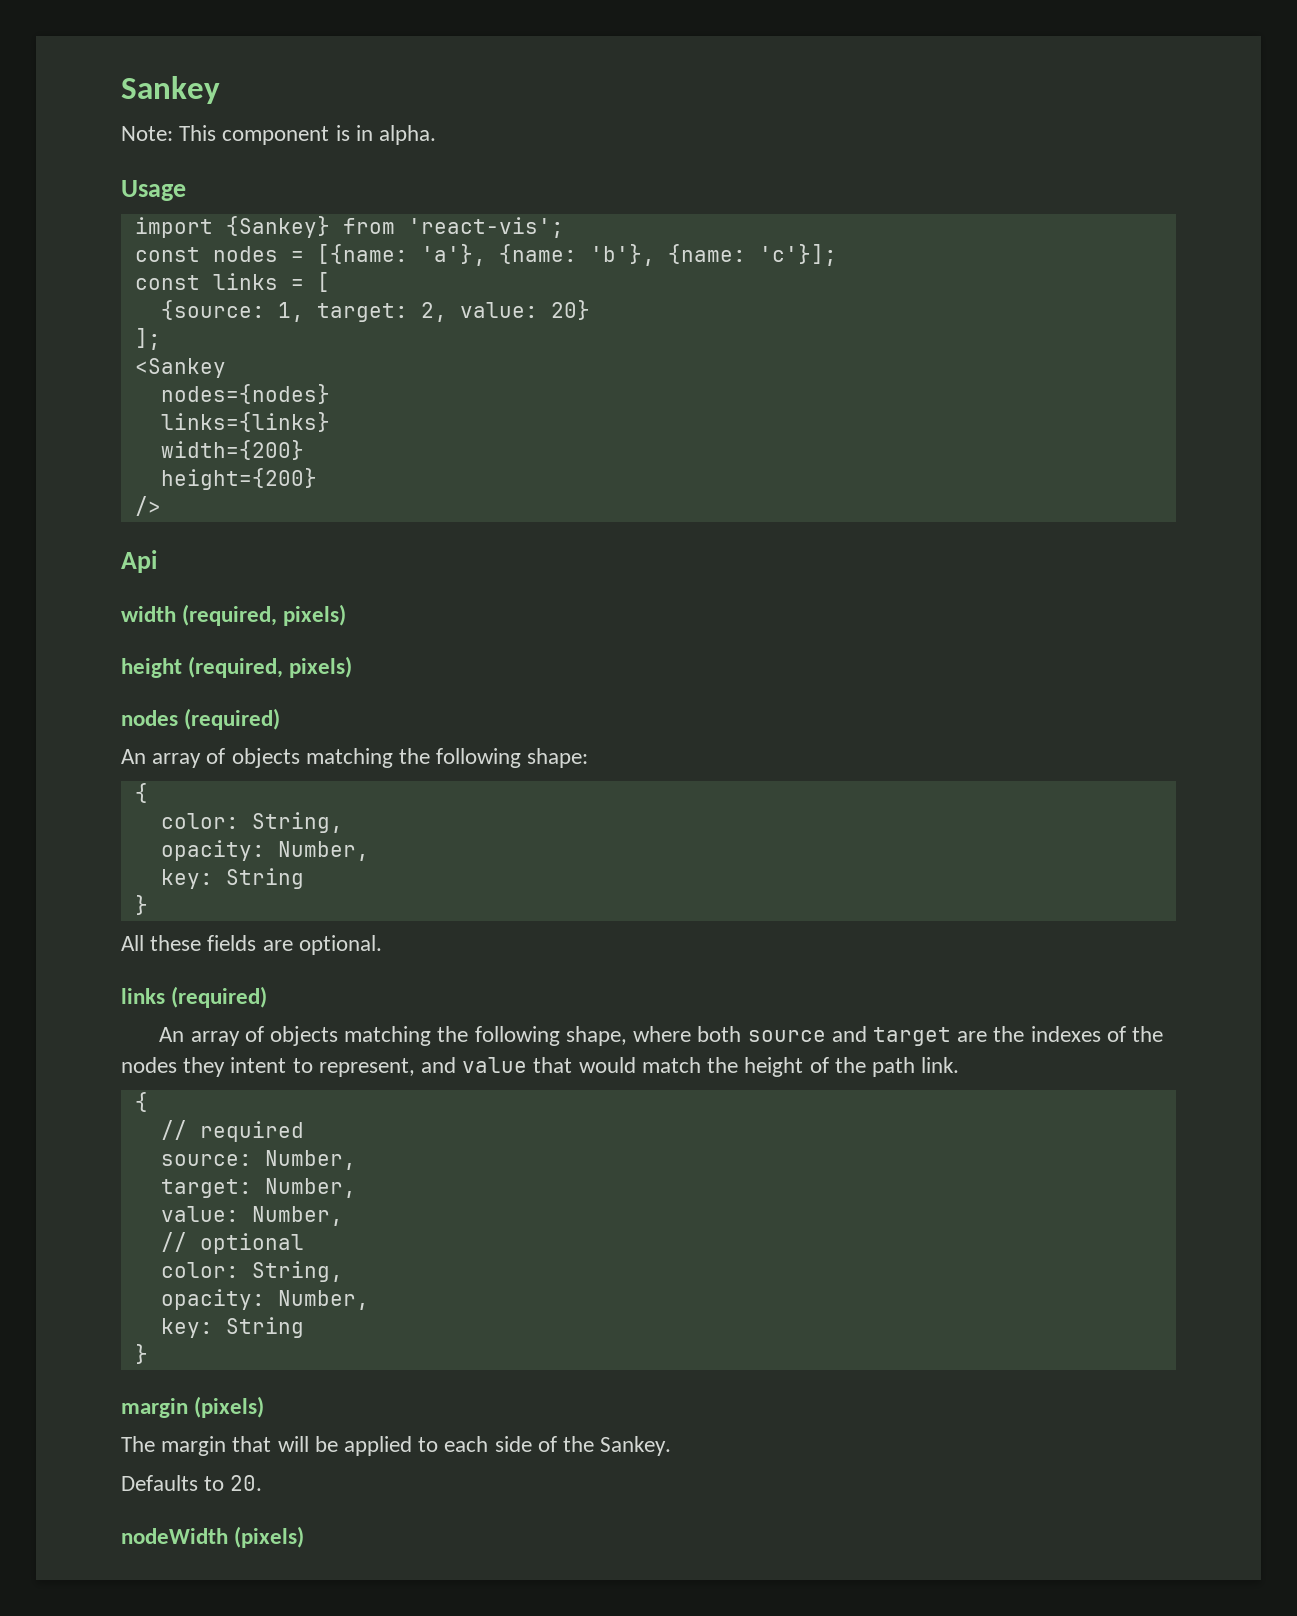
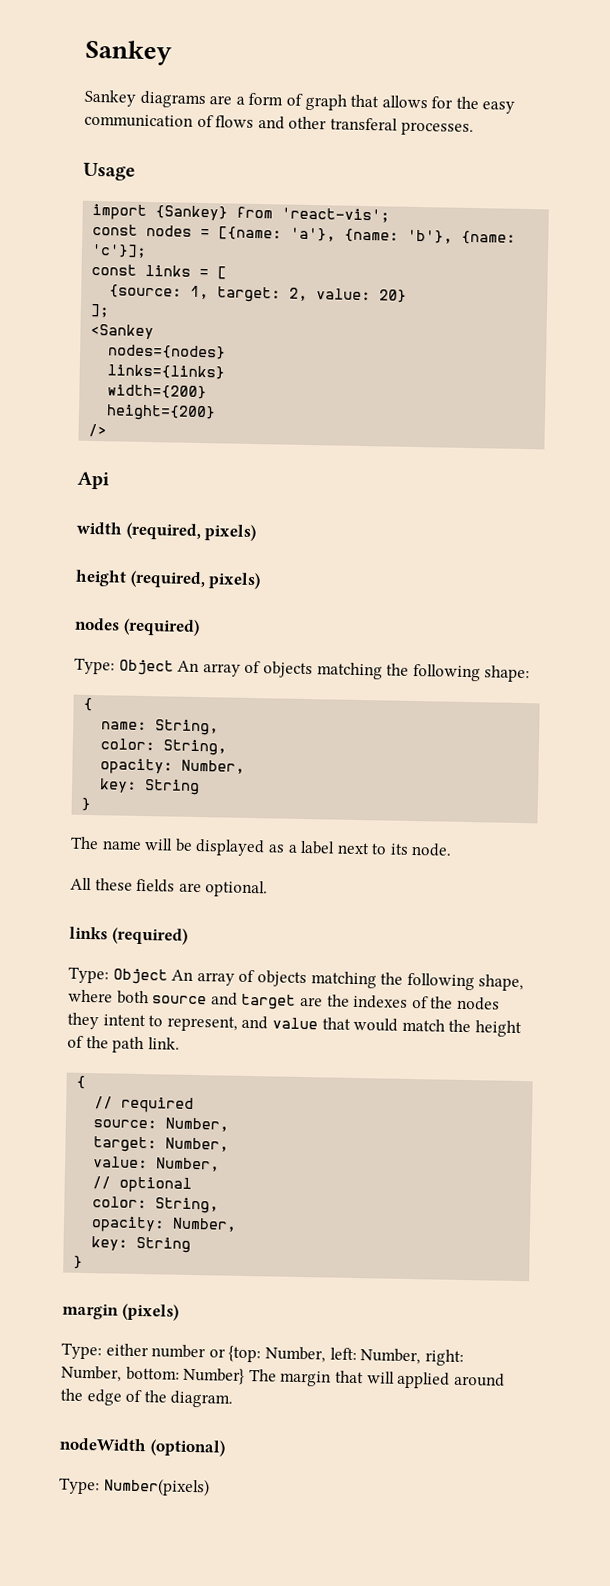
[121,125,437,145] Note: This component is in alpha. -> [84,89,516,114] [84,113,474,136] Sankey diagrams are a form of graph that allows for the easy communication of flows and other transferal processes.
(281, 719) none -> [74,657,174,676] Type: Object
[160,812,343,833] [160,840,369,861] [160,868,304,889] [134,895,148,915] // color: String, // opacity: Number, // key: String // } -> [101,719,220,736] [100,738,228,756] [100,758,246,775] [99,778,201,796] [81,797,92,812] [70,836,453,857] // name: String, // color: String, // opacity: Number, // key: String // } // The name will be displayed as a label next to its node.
(268, 997) none -> [68,966,168,985] Type: Object
[121,1436,672,1456] [121,1475,263,1491] [121,1526,305,1548] The margin that will be applied to each side of the Sankey. // Defaults to 20. // nodeWidth (pixels) -> [61,1342,464,1367] [61,1365,505,1389] [60,1388,234,1408] [59,1437,226,1457] [58,1477,210,1497] Type: either number or {top: Number, left: Number, right: Number, bottom: Number} The margin that will applied around the edge of the diagram. // nodeWidth (optional) // Type: Number(pixels)

